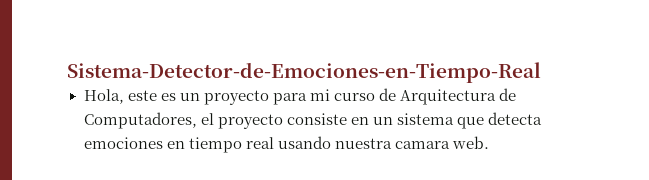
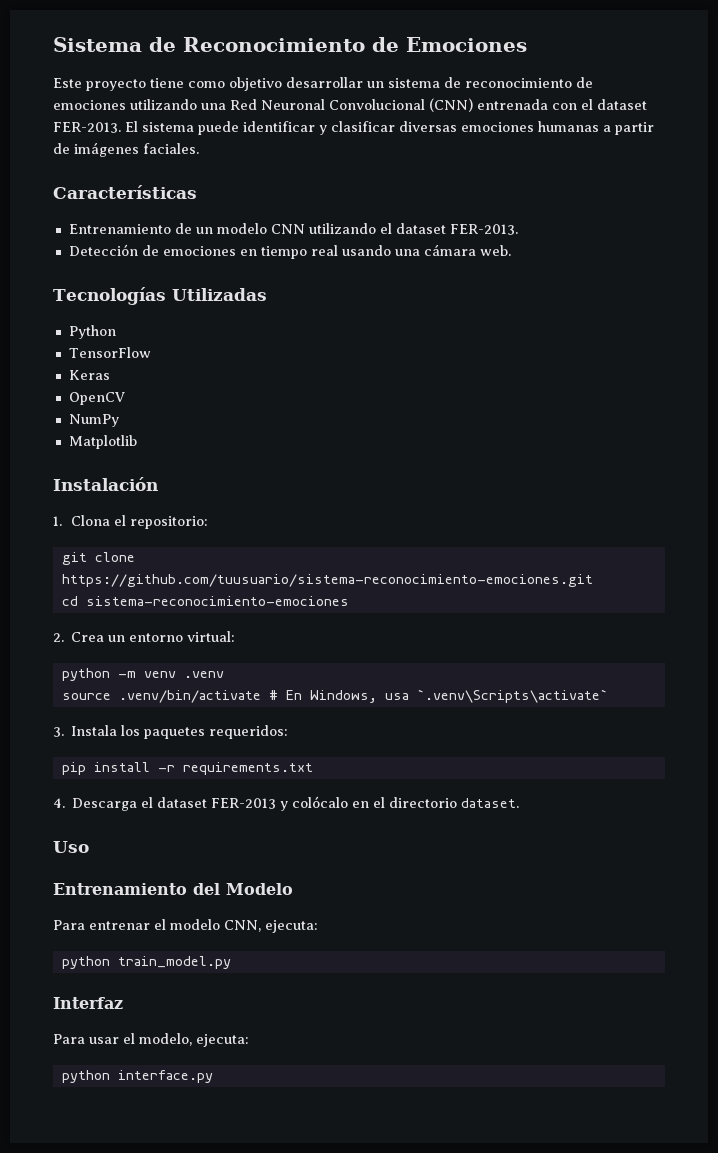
[67,62,541,83] [83,88,516,105] [83,112,542,129] Sistema-Detector-de-Emociones-en-Tiempo-Real // Hola, este es un proyecto para mi curso de Arquitectura de Computadores, el proyecto consiste en un sistema que detecta -> [53,37,527,52] [53,77,593,91] [53,98,647,112] [53,121,654,135] [53,142,199,157] [53,185,197,199] [68,223,518,235] [68,244,159,256] Sistema de Reconocimiento de Emociones // Este proyecto tiene como objetivo desarrollar un sistema de reconocimiento de emociones utilizando una Red Neuronal Convolucional (CNN) entrenada con el dataset FER-2013. El sistema puede identificar y clasificar diversas emociones humanas a partir de imágenes faciales. // Características // Entrenamiento de un modelo CNN utilizando el dataset FER-2013. // Detección de
[334,138,450,149] nuestra camara -> [394,244,476,256] una cámara
(489, 142) none -> [53,287,267,305] [68,325,116,339] [68,347,151,358] [68,370,110,380] [68,392,125,405] [68,414,119,427] [68,435,137,449] [53,477,158,491] [53,515,208,529] [61,552,135,565] [61,574,593,587] [61,596,349,606] [53,631,236,642] [61,668,224,681] [61,689,608,703] [53,725,289,739] [61,762,313,775] [53,796,520,811] [53,841,89,853] [53,883,293,895] [53,919,318,933] [61,956,231,969] [53,997,123,1009] [53,1033,249,1047] [61,1070,213,1083] // Tecnologías Utilizadas // Python // TensorFlow // Keras // OpenCV // NumPy // Matplotlib // Instalación // 1. Clona el repositorio: // git clone https://github.com/tuusuario/sistema-reconocimiento-emociones.git // cd sistema-reconocimiento-emociones // 2. Crea un entorno virtual: // python -m venv .venv // source .venv/bin/activate # En Windows, usa `.venv\Scripts\activate` // 3. Instala los paquetes requeridos: // pip install -r requirements.txt // 4. Descarga el dataset FER-2013 y colócalo en el directorio dataset. // Uso // Entrenamiento del Modelo // Para entrenar el modelo CNN, ejecuta: // python train_model.py // Interfaz // Para usar el modelo, ejecuta: // python interface.py

